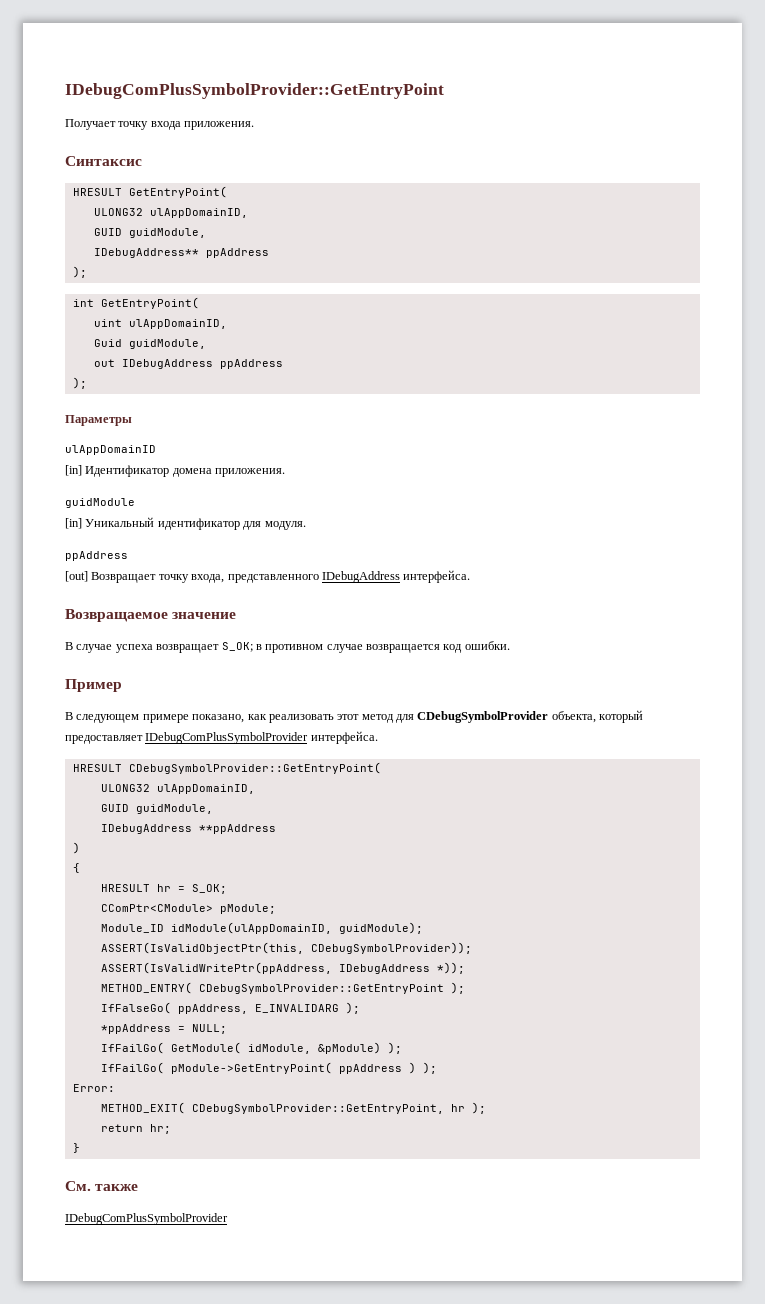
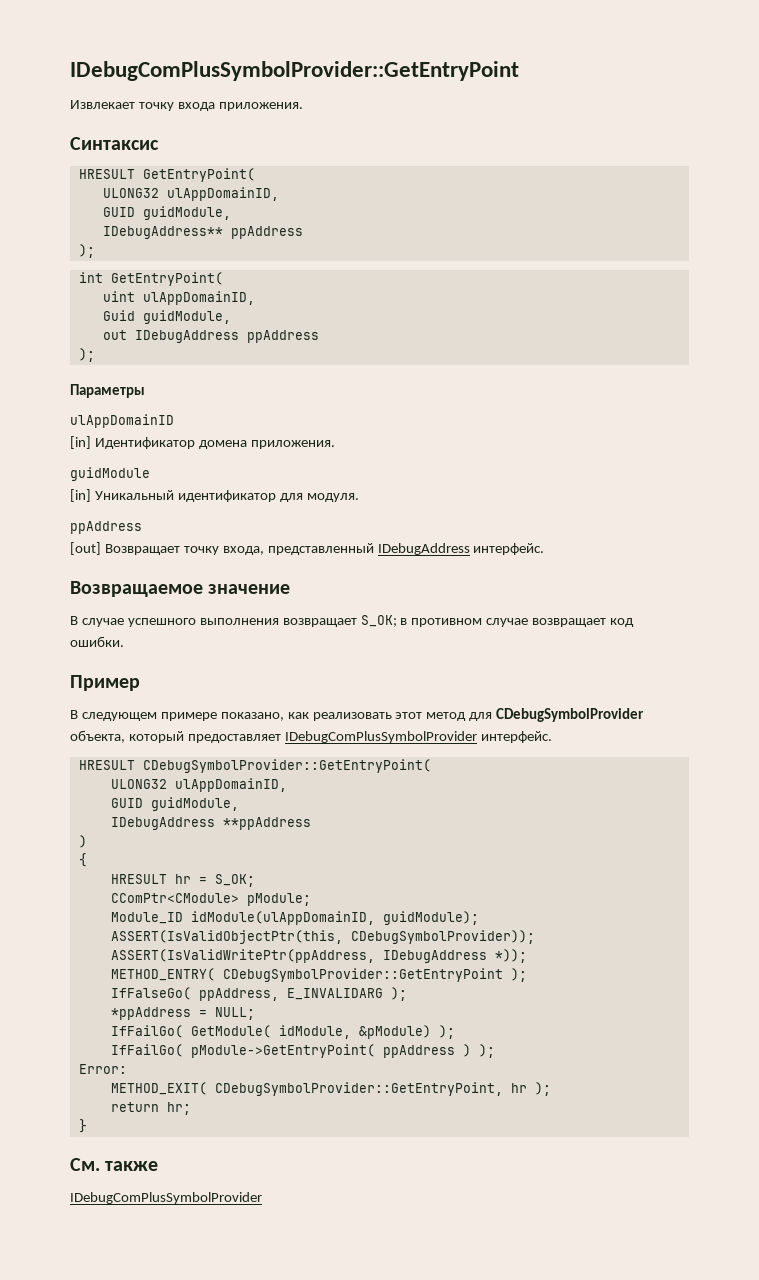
[65,119,116,130] Получает -> [70,100,135,109] Извлекает
[227,570,471,583] представленного IDebugAddress интерфейса. -> [267,543,545,555] представленный IDebugAddress интерфейс.
[115,644,153,653] успеха -> [127,618,279,627] успешного выполнения
[366,644,440,653] возвращается -> [532,618,607,627] возвращает
[310,731,378,744] интерфейса. -> [480,731,552,743] интерфейс.

